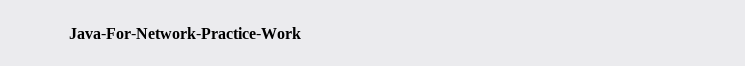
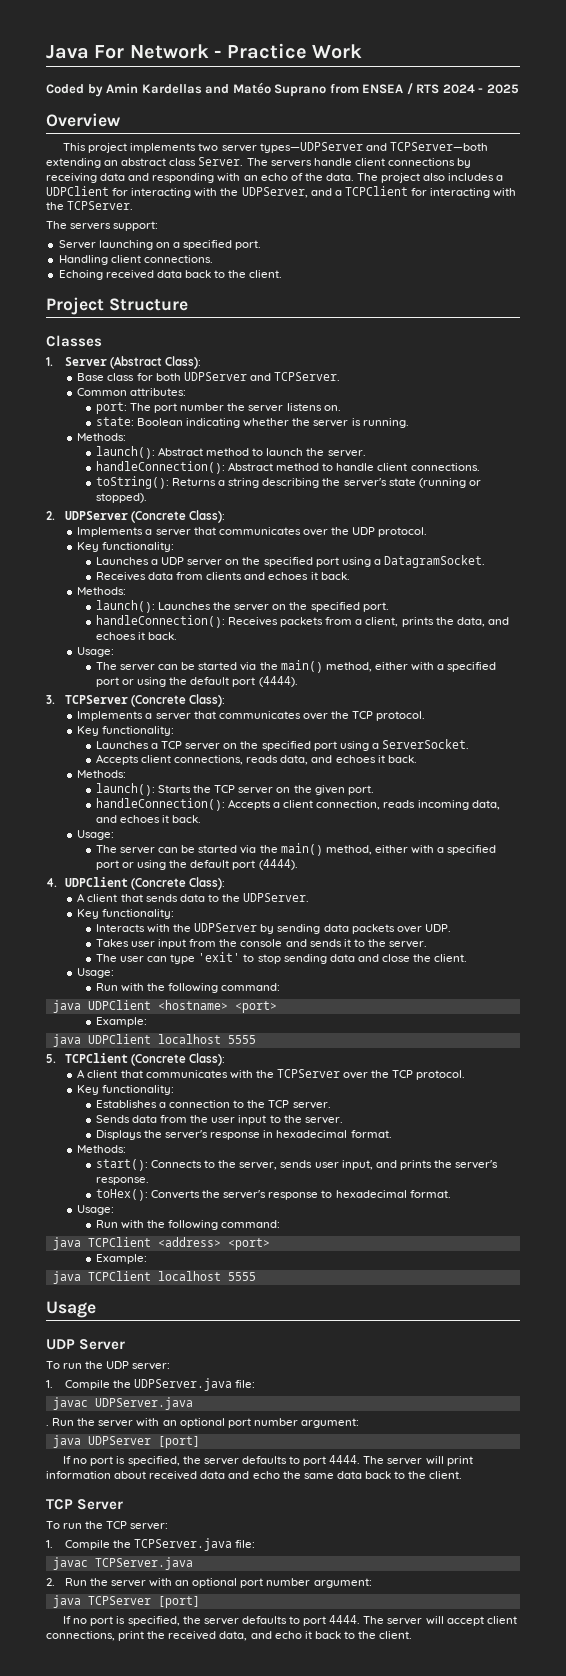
[69,27,301,39] Java-For-Network-Practice-Work -> [46,43,362,59] [46,82,519,97] [46,113,120,127] [63,142,488,153] [46,157,472,168] [46,173,504,183] [46,186,517,198] [46,201,134,210] [46,221,159,231] [58,240,262,250] [58,255,213,265] [58,270,283,280] [46,297,188,315] [46,335,102,347] [46,356,201,369] [77,372,340,381] [77,388,187,396] [95,402,341,414] [95,417,409,428] [77,433,127,441] [95,446,366,459] [95,461,480,474] [95,476,481,489] [95,493,147,503] [46,510,225,523] [77,527,428,537] [77,542,175,552] [95,555,486,568] [95,572,350,581] [77,587,127,595] [95,600,389,613] [95,615,509,628] [95,632,178,640] [77,647,115,657] [95,660,497,673] [95,676,298,687] [46,694,225,707] [77,711,426,721] [77,726,175,736] [95,739,470,751] [95,754,417,765] [77,770,127,778] [95,783,374,796] [95,798,500,811] [95,815,202,823] [77,830,115,840] [95,843,497,856] [95,859,298,870] [46,877,225,890] [77,893,310,902] [77,909,175,919] [95,923,451,934] [95,939,428,949] [95,952,468,964] [77,968,115,978] [95,983,281,993] [52,1000,277,1013] [95,1017,147,1027] [52,1034,256,1047] [46,1053,225,1066] [77,1069,466,1080] [77,1085,175,1095] [95,1100,331,1109] [95,1115,343,1125] [95,1130,392,1140] [77,1145,127,1153] [95,1159,499,1171] [95,1177,149,1185] [95,1189,451,1201] [77,1205,115,1215] [95,1220,281,1230] [52,1237,270,1250] [95,1254,147,1264] [52,1271,256,1284] [46,1301,96,1318] [46,1339,126,1350] [46,1361,171,1370] [46,1378,255,1391] [52,1397,193,1410] [46,1418,359,1428] [52,1435,200,1448] [63,1455,473,1466] [46,1471,463,1480] [46,1499,124,1510] [46,1521,169,1530] [46,1538,255,1551] [52,1557,193,1570] [46,1578,372,1588] [52,1595,200,1608] [63,1615,517,1626] [46,1631,413,1641] Java For Network - Practice Work // Coded by Amin Kardellas and Matéo Suprano from ENSEA / RTS 2024 - 2025 // Overview // This project implements two server types—UDPServer and TCPServer—both extending an abstract class Server. The servers handle client connections by receiving data and responding with an echo of the data. The project also includes a UDPClient for interacting with the UDPServer, and a TCPClient for interacting with the TCPServer. // The servers support: // Server launching on a specified port. // Handling client connections. // Echoing received data back to the client. // Project Structure // Classes // 1. Server (Abstract Class): // Base class for both UDPServer and TCPServer. // Common attributes: // port: The port number the server listens on. // state: Boolean indicating whether the server is running. // Methods: // launch(): Abstract method to launch the server. // handleConnection(): Abstract method to handle client connections. // toString(): Returns a string describing the server's state (running or stopped). // 2. UDPServer (Concrete Class): // Implements a server that communicates over the UDP protocol. // Key functionality: // Launches a UDP server on the specified port using a DatagramSocket. // Receives data from clients and echoes it back. // Methods: // launch(): Launches the server on the specified port. // handleConnection(): Receives packets from a client, prints the data, and echoes it back. // Usage: // The server can be started via the main() method, either with a specified port or using the default port (4444). // 3. TCPServer (Concrete Class): // Implements a server that communicates over the TCP protocol. // Key functionality: // Launches a TCP server on the specified port using a ServerSocket. // Accepts client connections, reads data, and echoes it back. // Methods: // launch(): Starts the TCP server on the given port. // handleConnection(): Accepts a client connection, reads incoming data, and echoes it back. // Usage: // The server can be started via the main() method, either with a specified port or using the default port (4444). // 4. UDPClient (Concrete Class): // A client that sends data to the UDPServer. // Key functionality: // Interacts with the UDPServer by sending data packets over UDP. // Takes user input from the console and sends it to the server. // The user can type 'exit' to stop sending data and close the client. // Usage: // Run with the following command: // java UDPClient <hostname> <port> // Example: // java UDPClient localhost 5555 // 5. TCPClient (Concrete Class): // A client that communicates with the TCPServer over the TCP protocol. // Key functionality: // Establishes a connection to the TCP server. // Sends data from the user input to the server. // Displays the server's response in hexadecimal format. // Methods: // start(): Connects to the server, sends user input, and prints the server's response. // toHex(): Converts the server's response to hexadecimal format. // Usage: // Run with the following command: // java TCPClient <address> <port> // Example: // java TCPClient localhost 5555 // Usage // UDP Server // To run the UDP server: // 1. Compile the UDPServer.java file: // javac UDPServer.java // . Run the server with an optional port number argument: // java UDPServer [port] // If no port is specified, the server defaults to port 4444. The server will print information about received data and echo the same data back to the client. // TCP Server // To run the TCP server: // 1. Compile the TCPServer.java file: // javac TCPServer.java // 2. Run the server with an optional port number argument: // java TCPServer [port] // If no port is specified, the server defaults to port 4444. The server will accept client connections, print the received data, and echo it back to the client.

